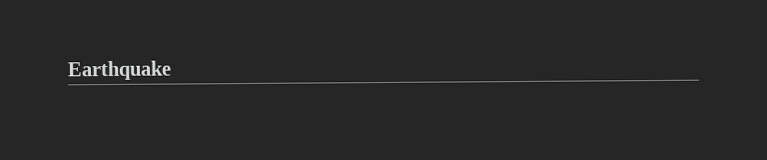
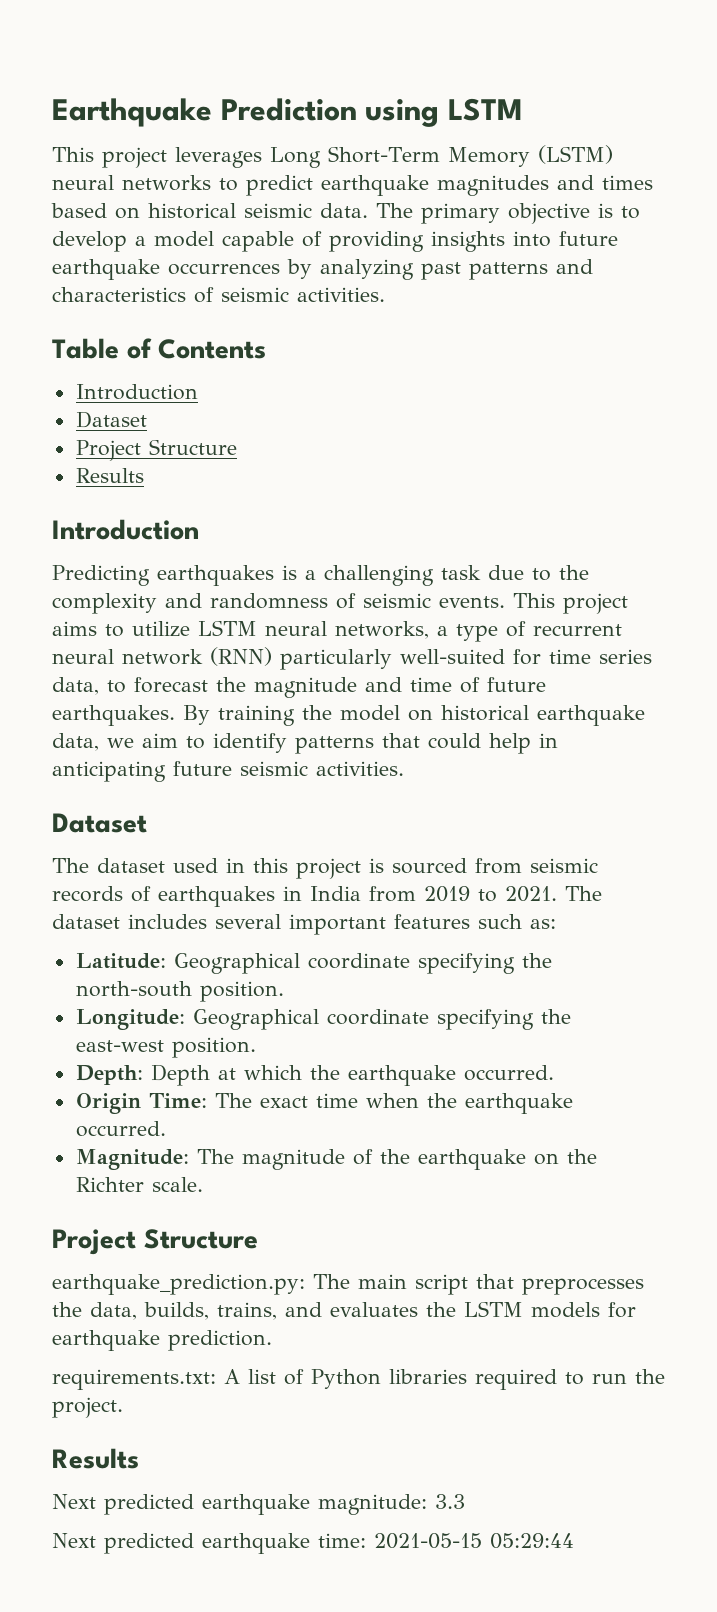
(171, 70) none -> [220,98,523,127] [52,145,613,168] [52,175,653,196] [51,203,640,224] [52,231,618,252] [52,259,593,280] [52,287,385,303] [52,338,267,359] [75,384,198,400] [75,411,147,428] [75,439,237,461] [75,468,144,483] [52,519,199,540] [52,565,589,586] [52,593,628,614] [52,620,622,642] [52,647,652,670] [52,677,546,698] [52,705,645,726] [52,733,558,754] [52,761,404,782] [52,813,147,833] [52,858,598,879] [52,886,602,907] [52,914,556,935] [75,953,552,974] [75,981,284,1002] [75,1009,571,1030] [75,1037,256,1058] [75,1064,554,1086] [75,1093,573,1114] [75,1121,166,1137] [75,1149,597,1170] [75,1177,203,1192] [52,1229,258,1255] [52,1274,644,1295] [52,1301,636,1320] [52,1330,272,1351] [52,1369,665,1390] [52,1397,123,1418] [52,1448,139,1469] [52,1494,465,1515] [52,1533,574,1554] Prediction using LSTM // This project leverages Long Short-Term Memory (LSTM) neural networks to predict earthquake magnitudes and times based on historical seismic data. The primary objective is to develop a model capable of providing insights into future earthquake occurrences by analyzing past patterns and characteristics of seismic activities. // Table of Contents // Introduction // Dataset // Project Structure // Results // Introduction // Predicting earthquakes is a challenging task due to the complexity and randomness of seismic events. This project aims to utilize LSTM neural networks, a type of recurrent neural network (RNN) particularly well-suited for time series data, to forecast the magnitude and time of future earthquakes. By training the model on historical earthquake data, we aim to identify patterns that could help in anticipating future seismic activities. // Dataset // The dataset used in this project is sourced from seismic records of earthquakes in India from 2019 to 2021. The dataset includes several important features such as: // Latitude: Geographical coordinate specifying the north-south position. // Longitude: Geographical coordinate specifying the east-west position. // Depth: Depth at which the earthquake occurred. // Origin Time: The exact time when the earthquake occurred. // Magnitude: The magnitude of the earthquake on the Richter scale. // Project Structure // earthquake_prediction.py: The main script that preprocesses the data, builds, trains, and evaluates the LSTM models for earthquake prediction. // requirements.txt: A list of Python libraries required to run the project. // Results // Next predicted earthquake magnitude: 3.3 // Next predicted earthquake time: 2021-05-15 05:29:44

